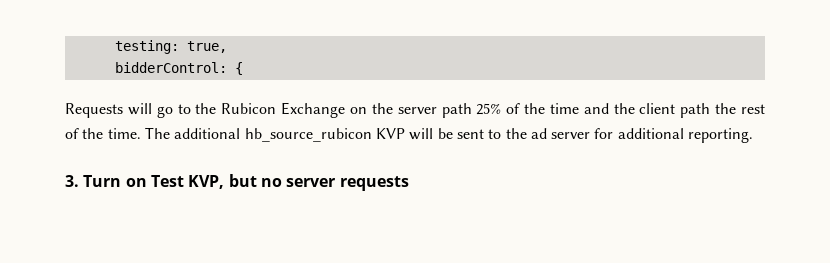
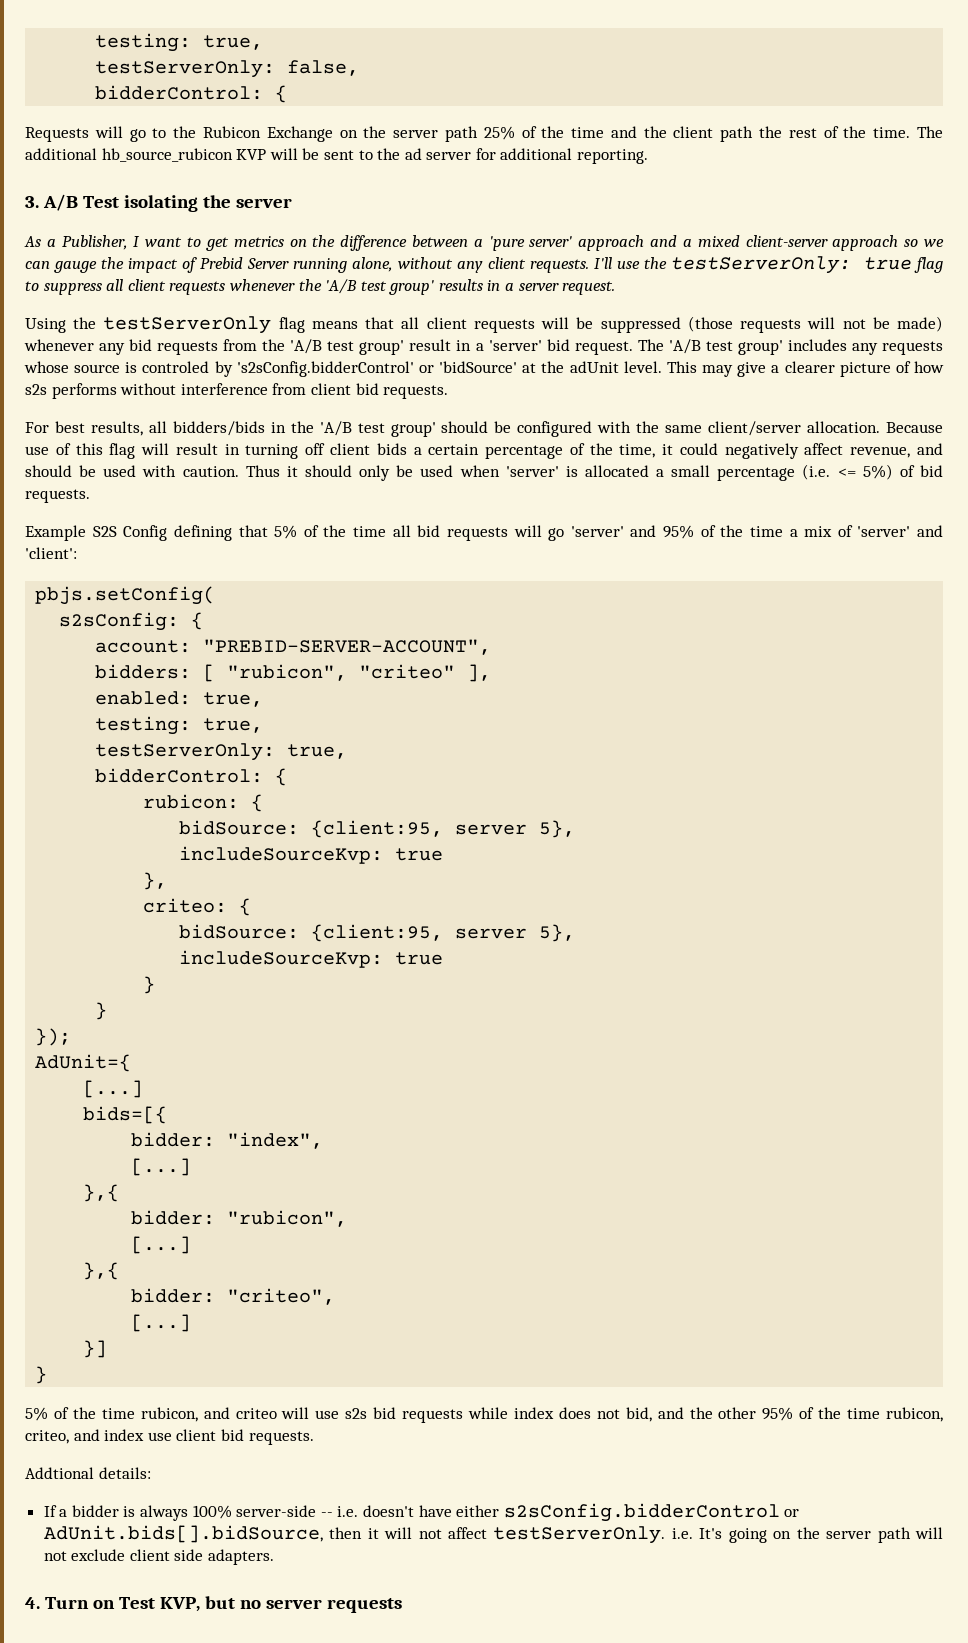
[114,40,227,54] testing: true, -> [95,33,264,52] [95,60,360,78] testing: true, // testServerOnly: false,
(79, 181) none -> [42,194,292,212] [24,235,945,251] [25,256,943,274] [25,279,616,295] [25,316,944,334] [24,339,943,355] [24,361,944,377] [25,383,449,399] [25,421,944,437] [25,443,943,459] [25,464,943,481] [25,489,90,503] [25,525,943,541] [25,547,77,559] [35,586,216,605] [59,612,204,631] [95,639,492,655] [95,664,492,682] [95,691,264,707] [95,716,264,735] [95,743,348,761] [95,768,288,786] [143,794,264,812] [179,820,576,838] [179,846,444,864] [143,872,168,890] [143,898,252,916] [179,924,576,942] [179,950,444,968] [143,976,156,994] [95,1002,108,1020] [35,1028,72,1046] [35,1054,132,1072] [83,1080,144,1098] [83,1106,168,1124] [131,1132,324,1149] [131,1158,192,1176] [83,1184,120,1202] [131,1210,348,1227] [131,1236,192,1254] [83,1262,120,1280] [131,1288,336,1305] [131,1314,192,1332] [83,1340,108,1358] [35,1366,48,1384] [25,1407,943,1423] [25,1429,314,1445] [25,1467,151,1479] [43,1503,800,1522] [43,1525,944,1544] [43,1549,275,1565] [25,1597,40,1609] A/B Test isolating the server // As a Publisher, I want to get metrics on the difference between a 'pure server' approach and a mixed client-server approach so we can gauge the impact of Prebid Server running alone, without any client requests. I'll use the testServerOnly: true flag to suppress all client requests whenever the 'A/B test group' results in a server request. // Using the testServerOnly flag means that all client requests will be suppressed (those requests will not be made) whenever any bid requests from the 'A/B test group' result in a 'server' bid request. The 'A/B test group' includes any requests whose source is controled by 's2sConfig.bidderControl' or 'bidSource' at the adUnit level. This may give a clearer picture of how s2s performs without interference from client bid requests. // For best results, all bidders/bids in the 'A/B test group' should be configured with the same client/server allocation. Because use of this flag will result in turning off client bids a certain percentage of the time, it could negatively affect revenue, and should be used with caution. Thus it should only be used when 'server' is allocated a small percentage (i.e. <= 5%) of bid requests. // Example S2S Config defining that 5% of the time all bid requests will go 'server' and 95% of the time a mix of 'server' and 'client': // pbjs.setConfig( // s2sConfig: { // account: "PREBID-SERVER-ACCOUNT", // bidders: [ "rubicon", "criteo" ], // enabled: true, // testing: true, // testServerOnly: true, // bidderControl: { // rubicon: { // bidSource: {client:95, server 5}, // includeSourceKvp: true // }, // criteo: { // bidSource: {client:95, server 5}, // includeSourceKvp: true // } // } // }); // AdUnit={ // [...] // bids=[{ // bidder: "index", // [...] // },{ // bidder: "rubicon", // [...] // },{ // bidder: "criteo", // [...] // }] // } // 5% of the time rubicon, and criteo will use s2s bid requests while index does not bid, and the other 95% of the time rubicon, criteo, and index use client bid requests. // Addtional details: // If a bidder is always 100% server-side -- i.e. doesn't have either s2sConfig.bidderControl or AdUnit.bids[].bidSource, then it will not affect testServerOnly. i.e. It's going on the server path will not exclude client side adapters. // 4.

